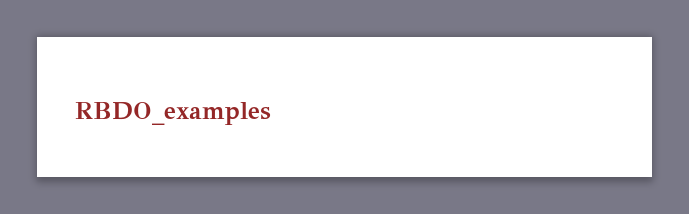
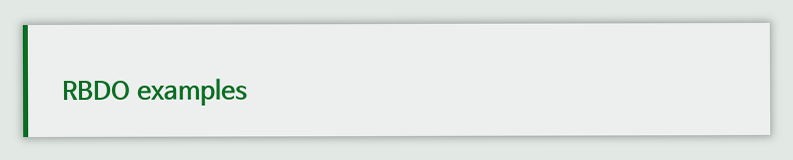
[75,102,271,125] RBDO_examples -> [62,78,248,106] RBDO examples

